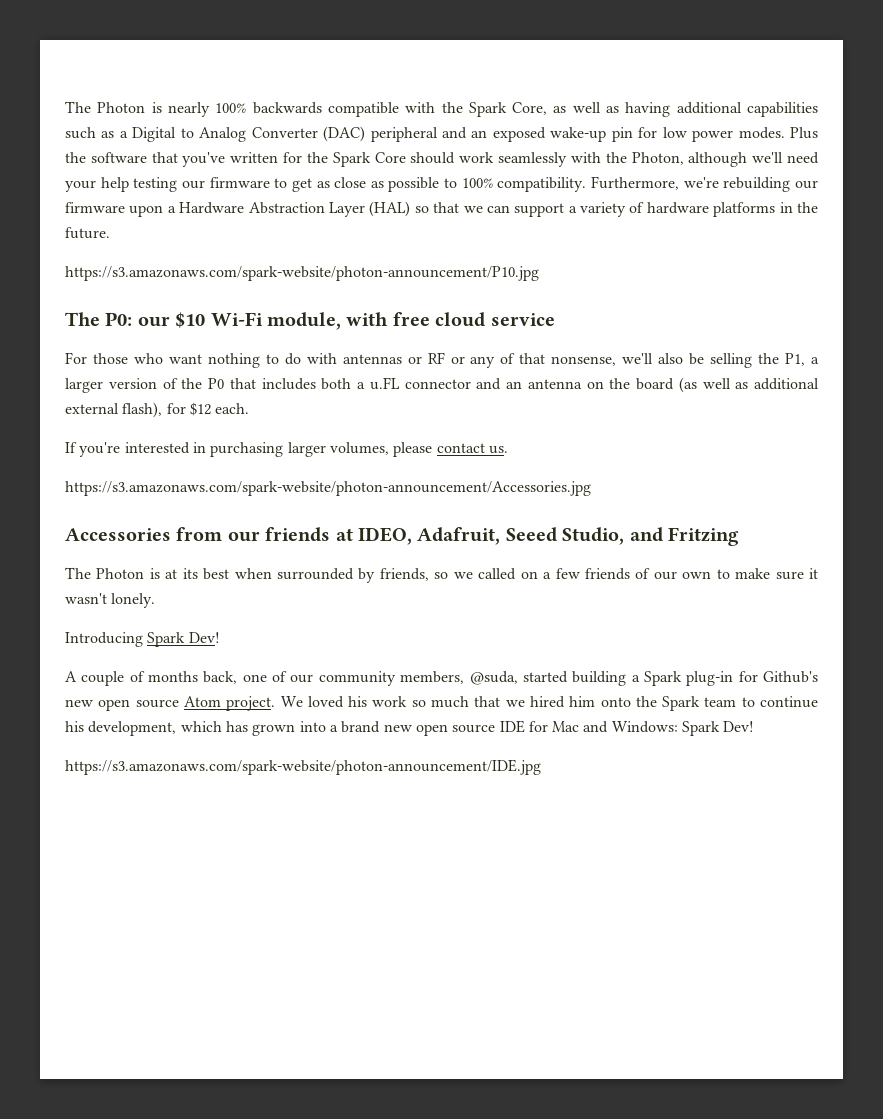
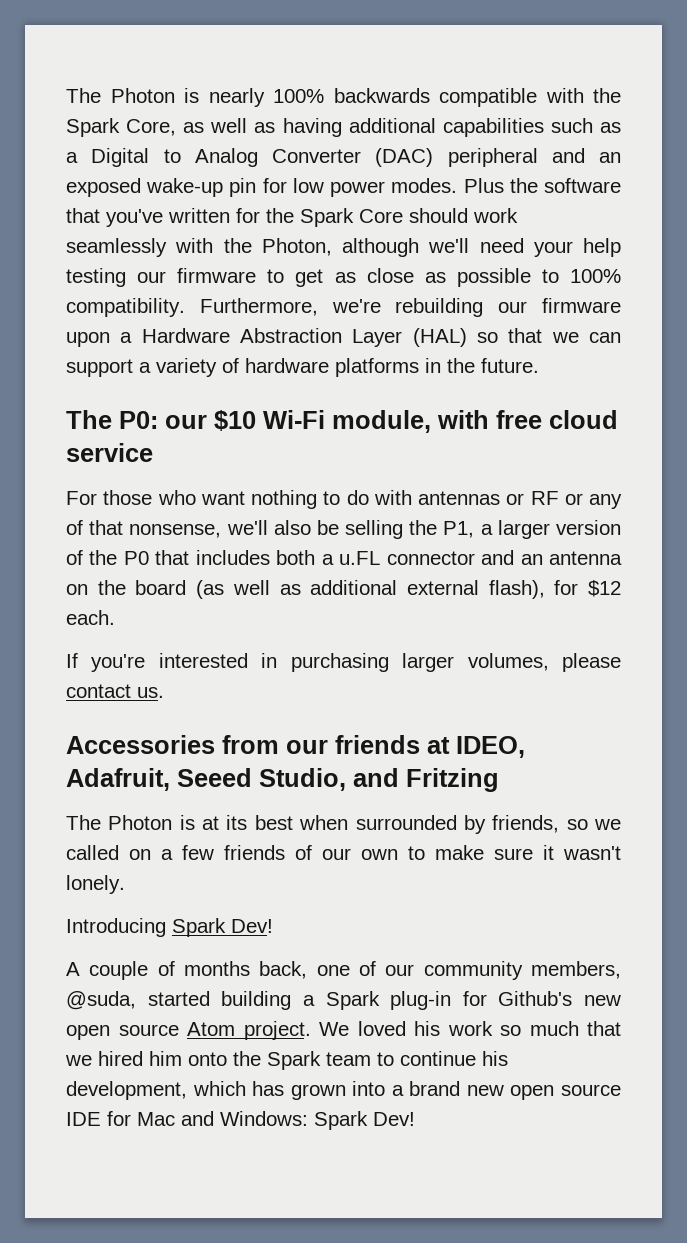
[65,266,539,281] // https://s3.amazonaws.com/spark-website/photon-announcement/P10.jpg -> (539, 365) none
[65,481,591,496] // https://s3.amazonaws.com/spark-website/photon-announcement/Accessories.jpg -> (164, 692) none
[65,759,541,775] // https://s3.amazonaws.com/spark-website/photon-announcement/IDE.jpg -> (415, 1119) none

